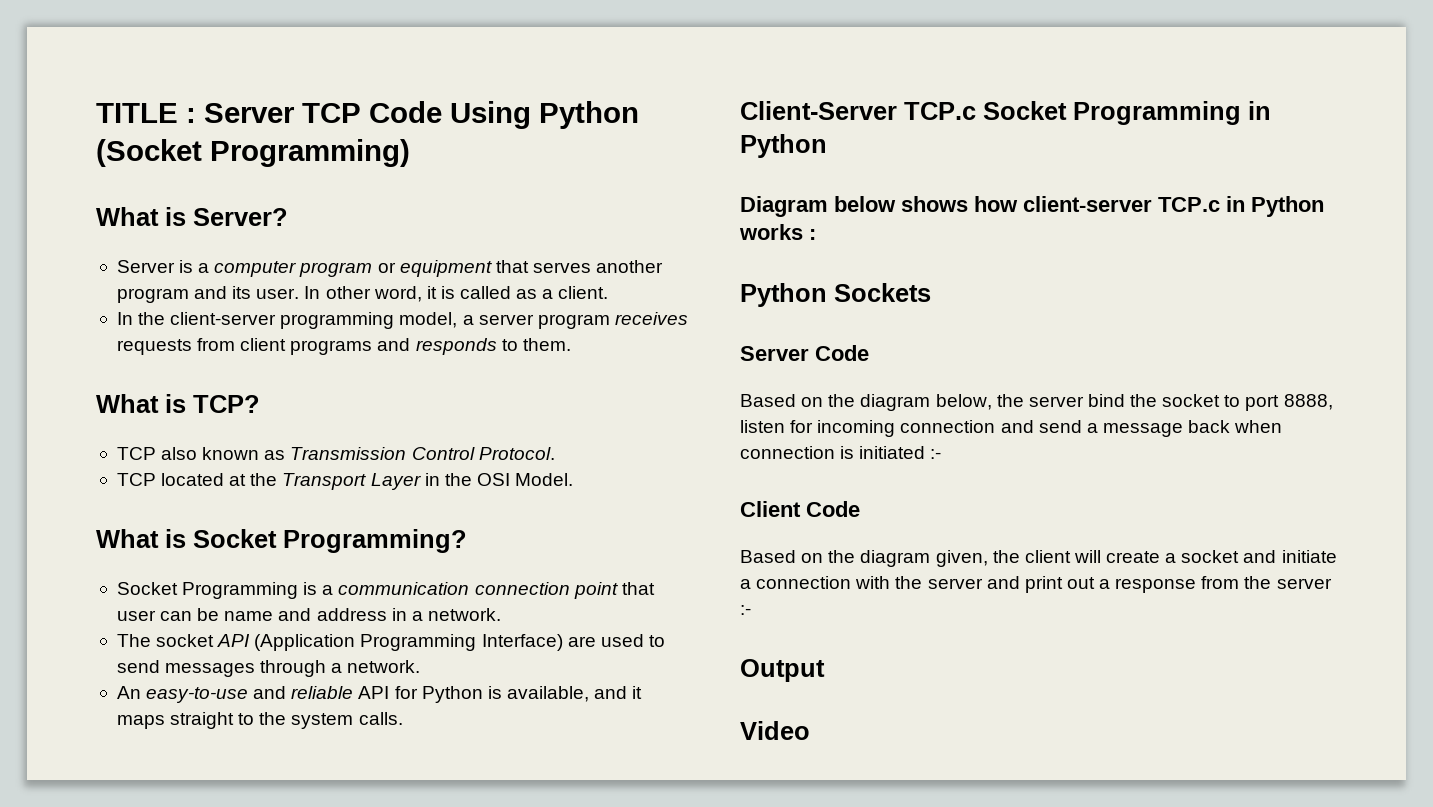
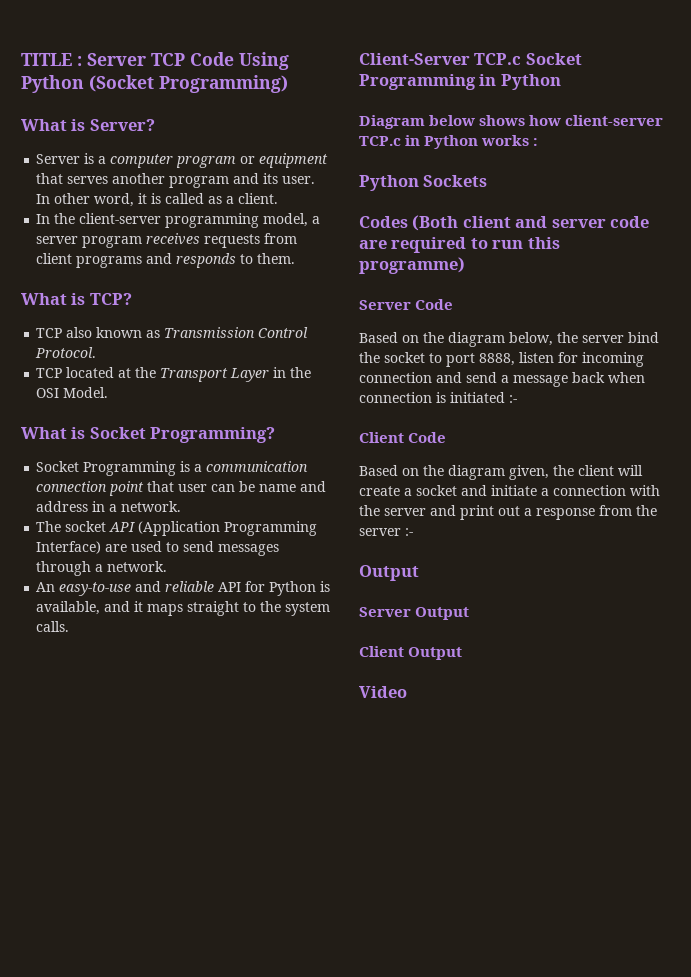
(931, 292) none -> [359,215,650,231] [359,237,560,253] [359,257,465,274] // Codes (Both client and server code are required to run this programme)
(825, 670) none -> [359,607,470,620] [359,646,463,660] // Server Output // Client Output

